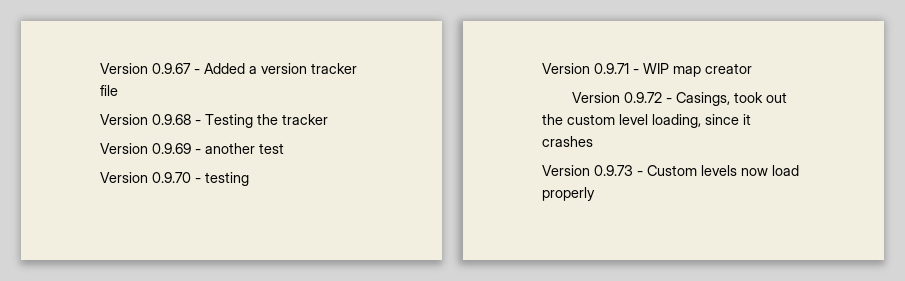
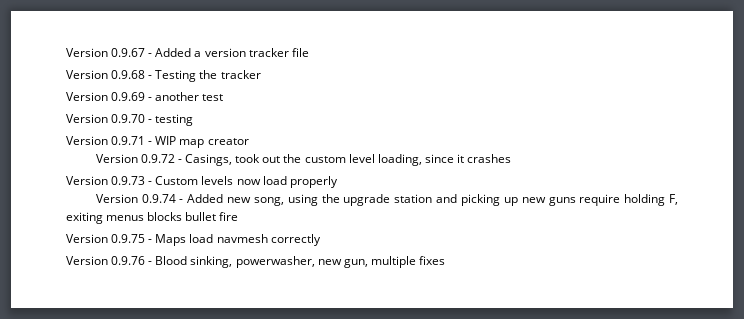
(595, 194) none -> [95,194,679,206] [66,212,239,224] [66,234,321,246] [66,256,445,268] // Version 0.9.74 - Added new song, using the upgrade station and picking up new guns require holding F, exiting menus blocks bullet fire // Version 0.9.75 - Maps load navmesh correctly // Version 0.9.76 - Blood sinking, powerwasher, new gun, multiple fixes

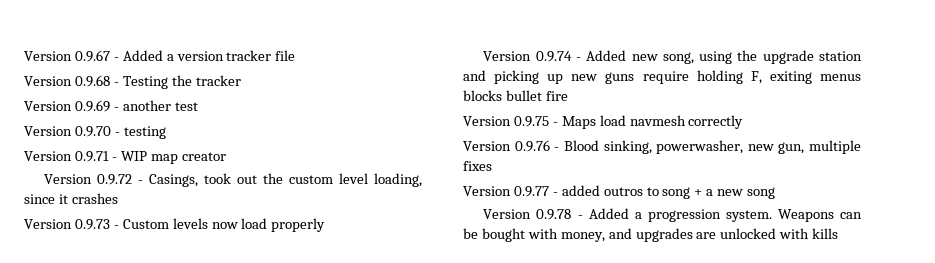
(445, 260) none -> [463,185,776,199] [483,208,862,222] [463,228,839,242] // Version 0.9.77 - added outros to song + a new song // Version 0.9.78 - Added a progression system. Weapons can be bought with money, and upgrades are unlocked with kills

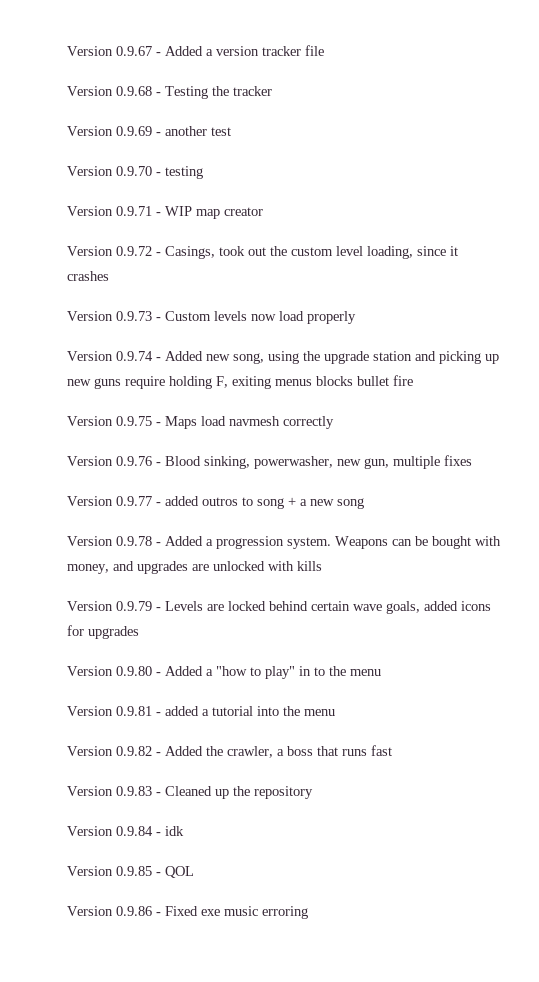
(839, 233) none -> [67,601,491,614] [67,625,139,639] [67,666,381,679] [67,706,335,716] [67,745,392,758] [67,786,313,799] [67,826,184,836] [67,866,194,878] [67,906,308,919] // Version 0.9.79 - Levels are locked behind certain wave goals, added icons for upgrades // Version 0.9.80 - Added a "how to play" in to the menu // Version 0.9.81 - added a tutorial into the menu // Version 0.9.82 - Added the crawler, a boss that runs fast // Version 0.9.83 - Cleaned up the repository // Version 0.9.84 - idk // Version 0.9.85 - QOL // Version 0.9.86 - Fixed exe music erroring

